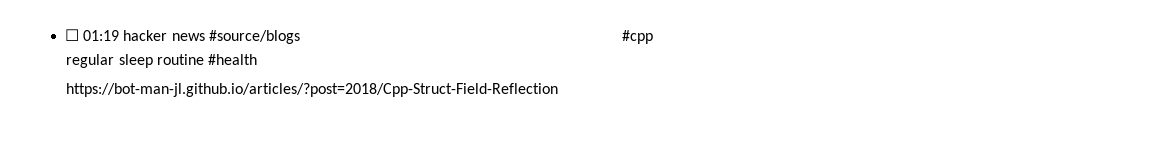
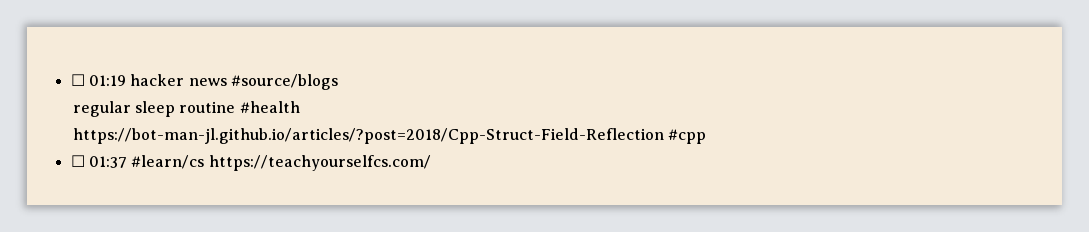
(654, 37) none -> [70,155,431,171] // ☐ 01:37 #learn/cs https://teachyourselfcs.com/

